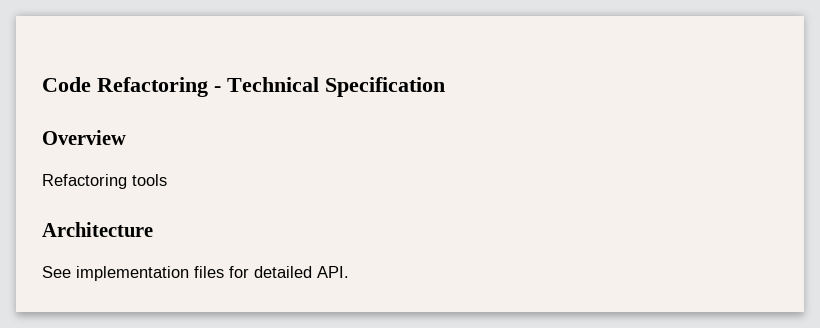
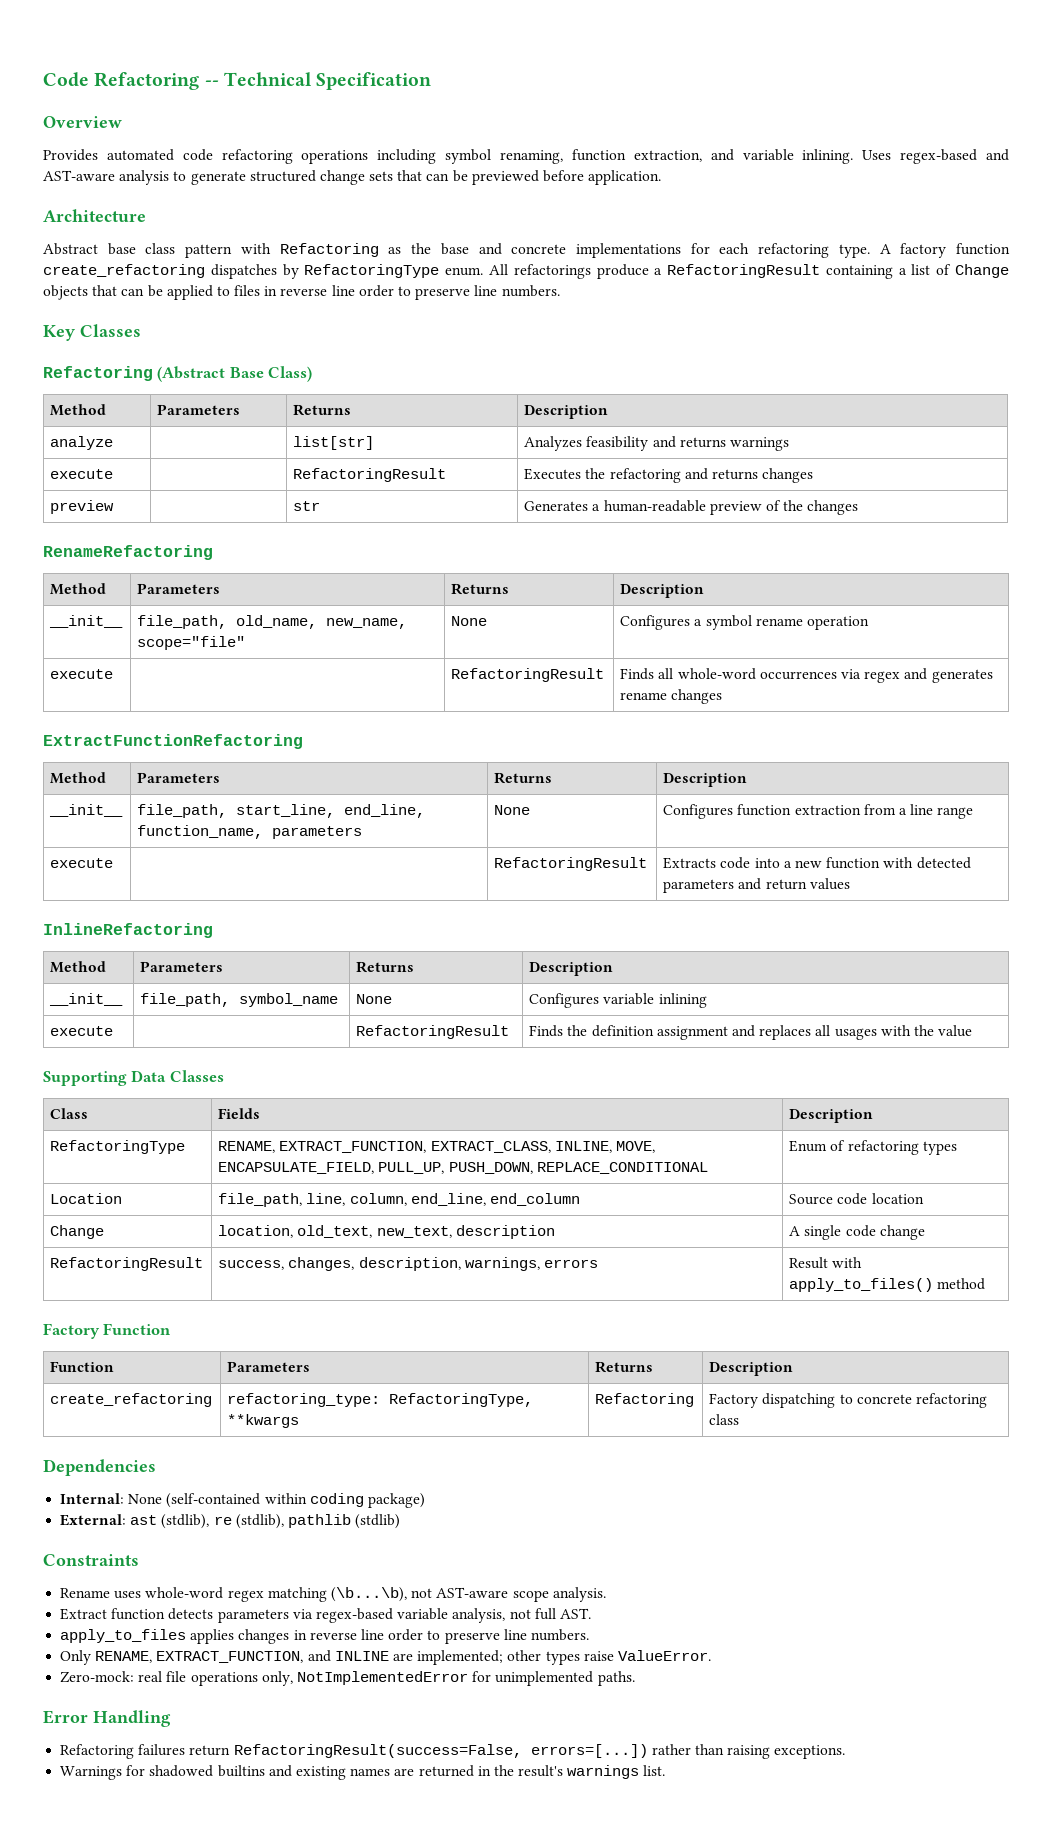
[214,86,221,92] - -> [204,80,219,86] --
[42,174,167,189] [42,222,153,237] [42,266,349,281] Refactoring tools // Architecture // See implementation files for detailed API. -> [43,149,1010,164] [43,170,662,185] [43,209,146,222] [43,243,1010,258] [43,264,1010,279] [43,285,560,300] [43,324,141,341] [43,366,313,382] [50,404,107,416] [157,404,241,415] [293,404,352,416] [524,405,609,419] [50,436,114,450] [293,436,375,450] [524,436,789,451] [50,469,114,479] [293,468,447,482] [524,468,814,483] [50,500,115,514] [293,501,321,511] [524,500,859,515] [43,545,213,560] [50,583,107,595] [137,583,221,594] [451,583,510,595] [620,584,705,598] [49,615,124,628] [137,615,408,629] [137,636,246,650] [451,616,488,626] [620,615,869,630] [50,669,114,679] [451,668,605,682] [620,668,993,683] [620,689,723,704] [43,734,303,749] [50,772,107,784] [137,772,221,783] [494,772,553,784] [663,773,748,787] [49,804,124,817] [137,804,426,818] [137,825,363,839] [494,805,531,815] [663,804,974,819] [50,858,114,868] [494,857,648,871] [663,857,971,869] [663,878,850,893] [43,923,213,938] [50,961,107,973] [140,961,224,972] [356,961,415,973] [529,962,614,976] [49,993,124,1006] [140,993,339,1007] [356,994,393,1004] [529,993,707,1008] [50,1026,114,1036] [356,1025,510,1039] [529,1025,973,1040] [43,1070,224,1086] [50,1108,89,1119] [218,1108,261,1119] [789,1109,874,1123] [50,1140,186,1154] [218,1141,655,1153] [218,1162,708,1174] [789,1140,957,1155] [50,1193,123,1204] [218,1193,580,1207] [789,1193,924,1205] [50,1225,105,1239] [218,1225,555,1239] [789,1225,925,1240] [50,1257,204,1271] [218,1257,598,1271] [789,1257,863,1269] [789,1278,986,1292] [43,1323,172,1339] [50,1361,115,1372] [227,1361,311,1372] [595,1361,654,1373] [709,1362,794,1376] [50,1393,213,1407] [227,1393,534,1407] [227,1414,300,1428] [595,1393,695,1407] [709,1393,987,1408] [709,1414,740,1425] [43,1459,156,1476] [60,1493,425,1508] [60,1514,401,1529] [43,1554,139,1566] [60,1587,606,1602] [60,1608,591,1623] [60,1629,589,1644] [60,1650,711,1665] [60,1671,635,1686] [43,1710,171,1727] [60,1744,846,1759] [60,1765,666,1780] Provides automated code refactoring operations including symbol renaming, function extraction, and variable inlining. Uses regex-based and AST-aware analysis to generate structured change sets that can be previewed before application. // Architecture // Abstract base class pattern with Refactoring as the base and concrete implementations for each refactoring type. A factory function create_refactoring dispatches by RefactoringType enum. All refactorings produce a RefactoringResult containing a list of Change objects that can be applied to files in reverse line order to preserve line numbers. // Key Classes // Refactoring (Abstract Base Class) // Method | Parameters | Returns | Description // analyze | | list[str] | Analyzes feasibility and returns warnings // execute | | RefactoringResult | Executes the refactoring and returns changes // preview | | str | Generates a human-readable preview of the changes // RenameRefactoring // Method | Parameters | Returns | Description // __init__ | file_path, old_name, new_name, scope="file" | None | Configures a symbol rename operation // execute | | RefactoringResult | Finds all whole-word occurrences via regex and generates rename changes // ExtractFunctionRefactoring // Method | Parameters | Returns | Description // __init__ | file_path, start_line, end_line, function_name, parameters | None | Configures function extraction from a line range // execute | | RefactoringResult | Extracts code into a new function with detected parameters and return values // InlineRefactoring // Method | Parameters | Returns | Description // __init__ | file_path, symbol_name | None | Configures variable inlining // execute | | RefactoringResult | Finds the definition assignment and replaces all usages with the value // Supporting Data Classes // Class | Fields | Description // RefactoringType | RENAME, EXTRACT_FUNCTION, EXTRACT_CLASS, INLINE, MOVE, ENCAPSULATE_FIELD, PULL_UP, PUSH_DOWN, REPLACE_CONDITIONAL | Enum of refactoring types // Location | file_path, line, column, end_line, end_column | Source code location // Change | location, old_text, new_text, description | A single code change // RefactoringResult | success, changes, description, warnings, errors | Result with apply_to_files() method // Factory Function // Function | Parameters | Returns | Description // create_refactoring | refactoring_type: RefactoringType, **kwargs | Refactoring | Factory dispatching to concrete refactoring class // Dependencies // Internal: None (self-contained within coding package) // External: ast (stdlib), re (stdlib), pathlib (stdlib) // Constraints // Rename uses whole-word regex matching (\b...\b), not AST-aware scope analysis. // Extract function detects parameters via regex-based variable analysis, not full AST. // apply_to_files applies changes in reverse line order to preserve line numbers. // Only RENAME, EXTRACT_FUNCTION, and INLINE are implemented; other types raise ValueError. // Zero-mock: real file operations only, NotImplementedError for unimplemented paths. // Error Handling // Refactoring failures return RefactoringResult(success=False, errors=[...]) rather than raising exceptions. // Warnings for shadowed builtins and existing names are returned in the result's warnings list.

